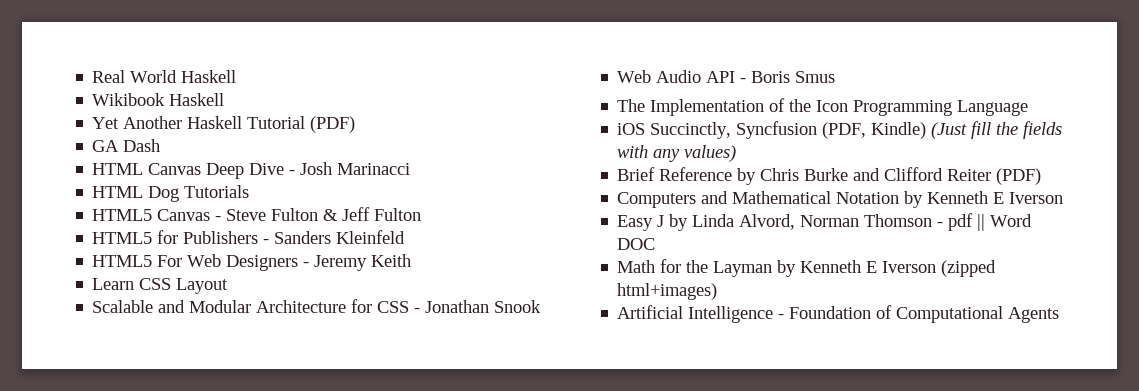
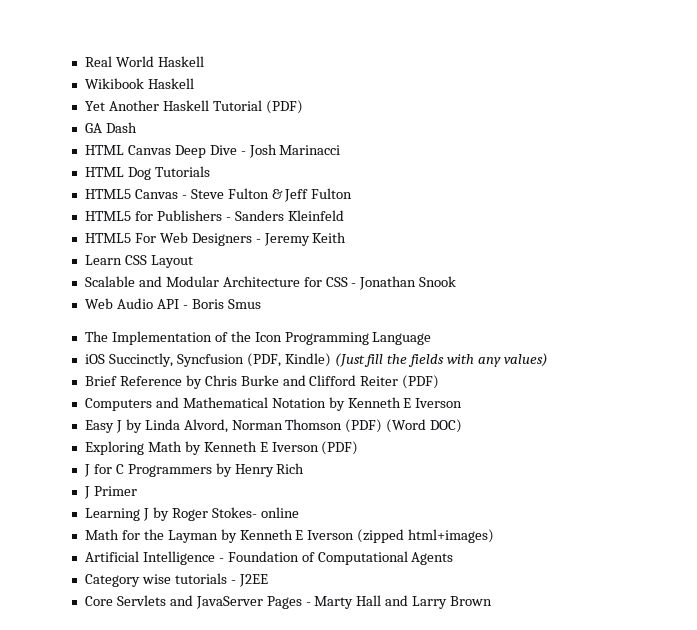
[937,213,1033,231] [617,238,656,250] - pdf || Word DOC -> [345,419,463,433] [84,441,359,455] [83,463,305,477] [83,486,137,499] [84,507,299,521] (PDF) (Word DOC) // Exploring Math by Kenneth E Iverson (PDF) // J for C Programmers by Henry Rich // J Primer // Learning J by Roger Stokes- online
(1060, 315) none -> [84,573,268,587] [84,595,493,609] // Category wise tutorials - J2EE // Core Servlets and JavaServer Pages - Marty Hall and Larry Brown

